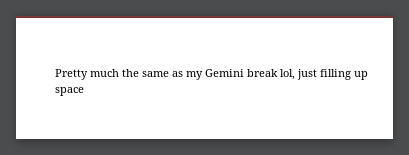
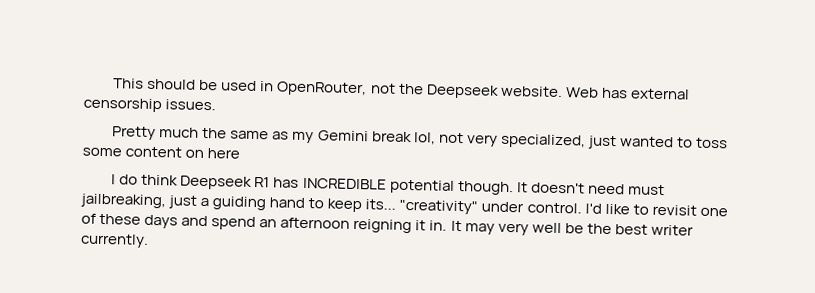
(55, 74) none -> [113,78,690,100] [83,97,217,113] This should be used in OpenRouter, not the Deepseek website. Web has external censorship issues. //
[297,69,368,80] [55,87,84,96] just filling up space -> [438,132,728,150] [82,146,241,159] [111,174,665,196] [80,193,728,217] [81,213,694,236] [80,233,149,248] not very specialized, just wanted to toss some content on here // I do think Deepseek R1 has INCREDIBLE potential though. It doesn't need must jailbreaking, just a guiding hand to keep its... "creativity" under control. I'd like to revisit one of these days and spend an afternoon reigning it in. It may very well be the best writer currently.

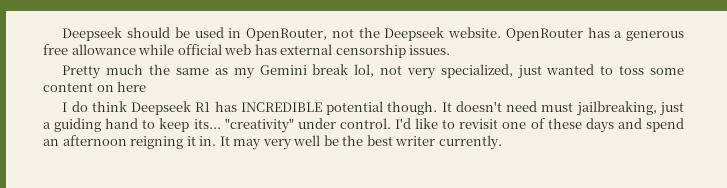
[113,78,145,89] This -> [62,27,123,41] Deepseek
[565,87,599,98] Web -> [505,27,684,41] [43,44,252,55] OpenRouter has a generous free allowance while official web

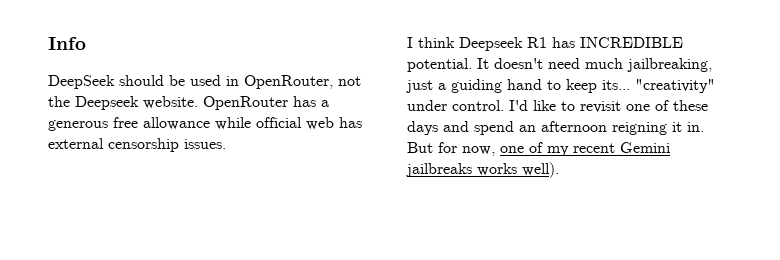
[62,27,123,41] Deepseek -> [48,37,86,50] [48,75,115,89] Info // DeepSeek
[62,64,685,79] [43,81,147,92] // Pretty much the same as my Gemini break lol, not very specialized, just wanted to toss some content on here -> (226, 144) none
[71,101,88,112] do -> (413, 42) none
[326,101,438,115] potential though. -> [407,58,472,72] potential.
[541,102,574,112] must -> [585,58,623,69] much
[219,135,502,150] It may very well be the best writer currently. -> [407,142,670,156] [406,162,559,178] But for now, one of my recent Gemini jailbreaks works well).

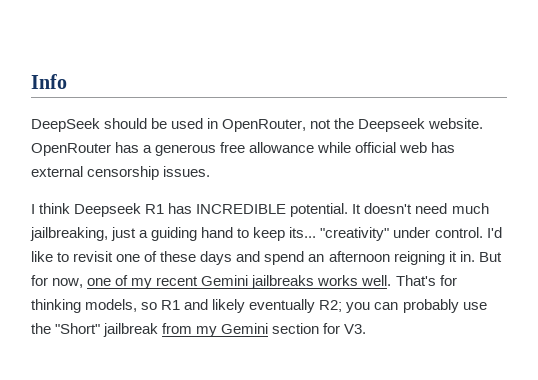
[522,162,559,178] well). -> [361,275,457,286] [31,299,487,313] [31,323,367,337] well. That's for thinking models, so R1 and likely eventually R2; you can probably use the "Short" jailbreak from my Gemini section for V3.

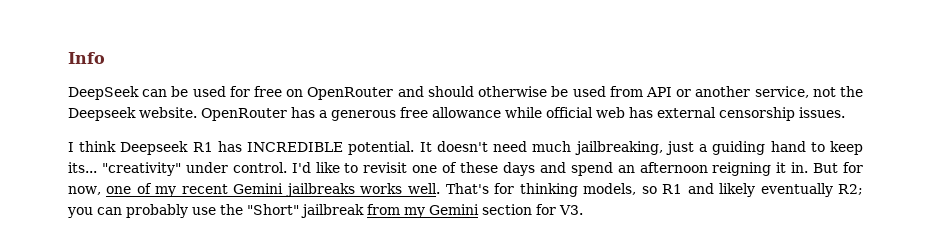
[104,118,307,132] should be used in OpenRouter, -> [142,86,809,100] can be used for free on OpenRouter and should otherwise be used from API or another service,

